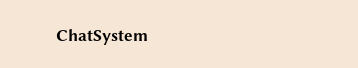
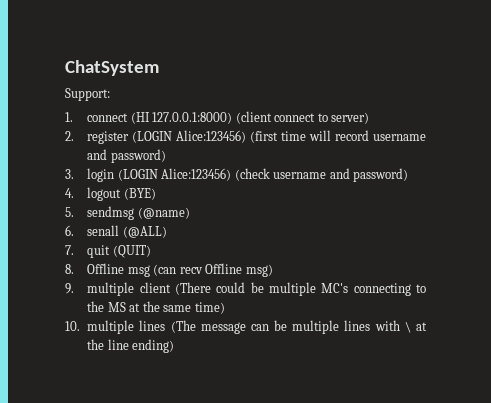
(148, 37) none -> [65,88,110,101] [65,111,370,124] [65,130,426,144] [87,149,166,163] [65,168,409,182] [65,187,156,201] [65,206,190,220] [65,225,167,238] [65,245,151,258] [65,263,273,277] [65,282,427,296] [87,301,225,314] [65,320,428,334] [87,339,175,353] // Support: // 1. connect (HI 127.0.0.1:8000) (client connect to server) // 2. register (LOGIN Alice:123456) (first time will record username and password) // 3. login (LOGIN Alice:123456) (check username and password) // 4. logout (BYE) // 5. sendmsg (@name) // 6. senall (@ALL) // 7. quit (QUIT) // 8. Offline msg (can recv Offline msg) // 9. multiple client (There could be multiple MC's connecting to the MS at the same time) // 10. multiple lines (The message can be multiple lines with \ at the line ending)

